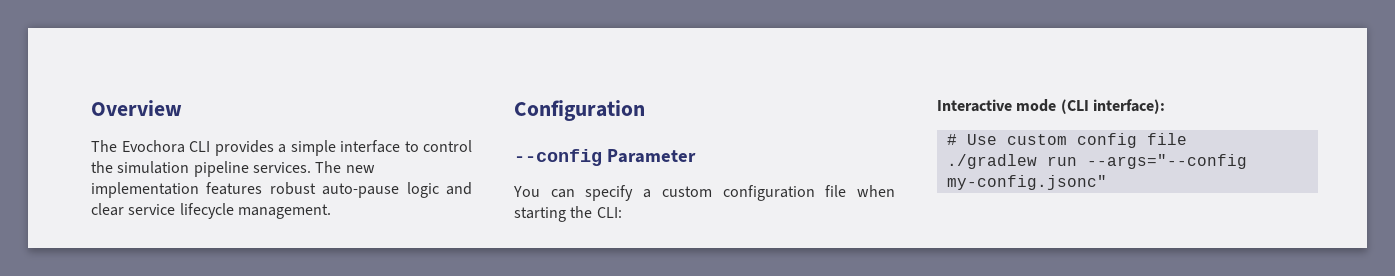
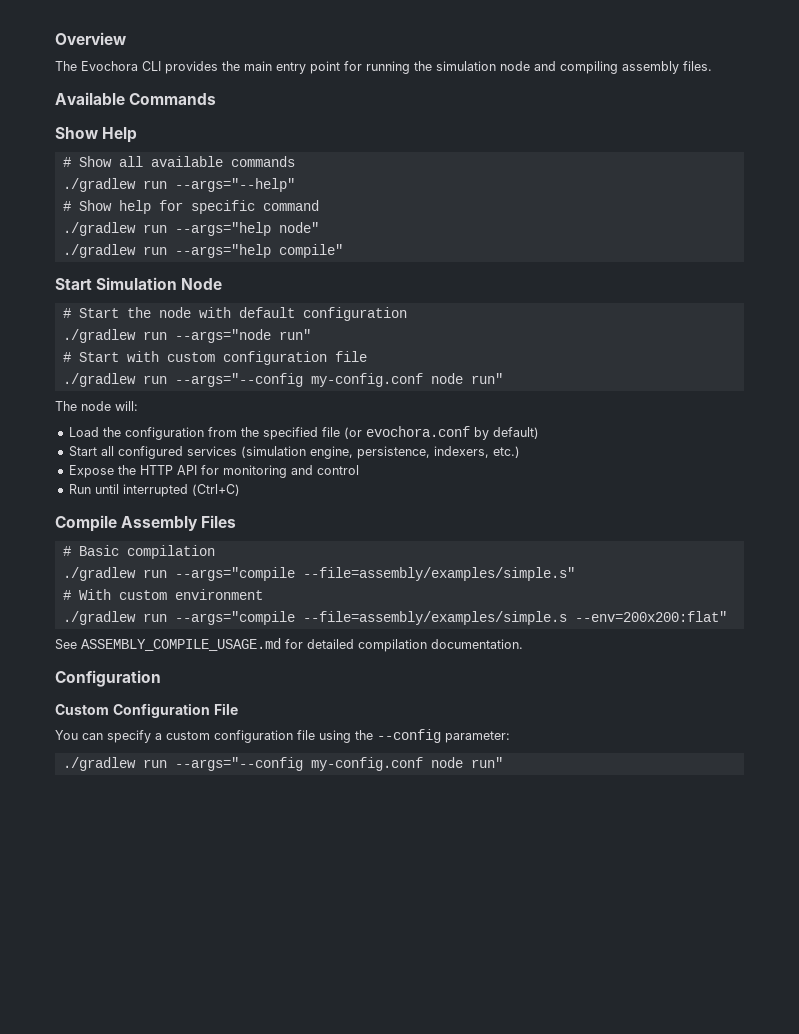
[278,140,472,156] [91,161,375,177] [91,182,472,198] [91,203,331,219] [514,100,645,121] [514,149,696,166] a simple interface to control the simulation pipeline services. The new implementation features robust auto-pause logic and clear service lifecycle management. // Configuration // --config Parameter -> [222,61,712,74] [55,92,217,105] [55,127,138,143] [62,156,295,167] [62,178,295,192] [62,200,319,214] [62,222,319,236] [62,244,343,258] [55,277,223,290] [62,307,407,321] [62,329,311,343] [62,351,367,365] [62,373,503,387] [55,401,138,411] [68,426,539,440] [68,446,520,459] [68,465,359,478] [68,484,240,497] [55,515,237,532] [62,545,215,559] [62,567,575,581] [62,589,263,600] [62,611,727,625] [55,638,523,652] [55,670,161,687] [55,703,238,718] the main entry point for running the simulation node and compiling assembly files. // Available Commands // Show Help // # Show all available commands // ./gradlew run --args="--help" // # Show help for specific command // ./gradlew run --args="help node" // ./gradlew run --args="help compile" // Start Simulation Node // # Start the node with default configuration // ./gradlew run --args="node run" // # Start with custom configuration file // ./gradlew run --args="--config my-config.conf node run" // The node will: // Load the configuration from the specified file (or evochora.conf by default) // Start all configured services (simulation engine, persistence, indexers, etc.) // Expose the HTTP API for monitoring and control // Run until interrupted (Ctrl+C) // Compile Assembly Files // # Basic compilation // ./gradlew run --args="compile --file=assembly/examples/simple.s" // # With custom environment // ./gradlew run --args="compile --file=assembly/examples/simple.s --env=200x200:flat" // See ASSEMBLY_COMPILE_USAGE.md for detailed compilation documentation. // Configuration // Custom Configuration File
[857,185,895,197] [514,206,622,222] [937,99,1165,114] [946,133,1187,148] [946,154,1247,169] [946,175,1107,190] when starting the CLI: // Interactive mode (CLI interface): // # Use custom config file // ./gradlew run --args="--config my-config.jsonc" -> [319,729,510,743] [62,757,503,771] using the --config parameter: // ./gradlew run --args="--config my-config.conf node run"

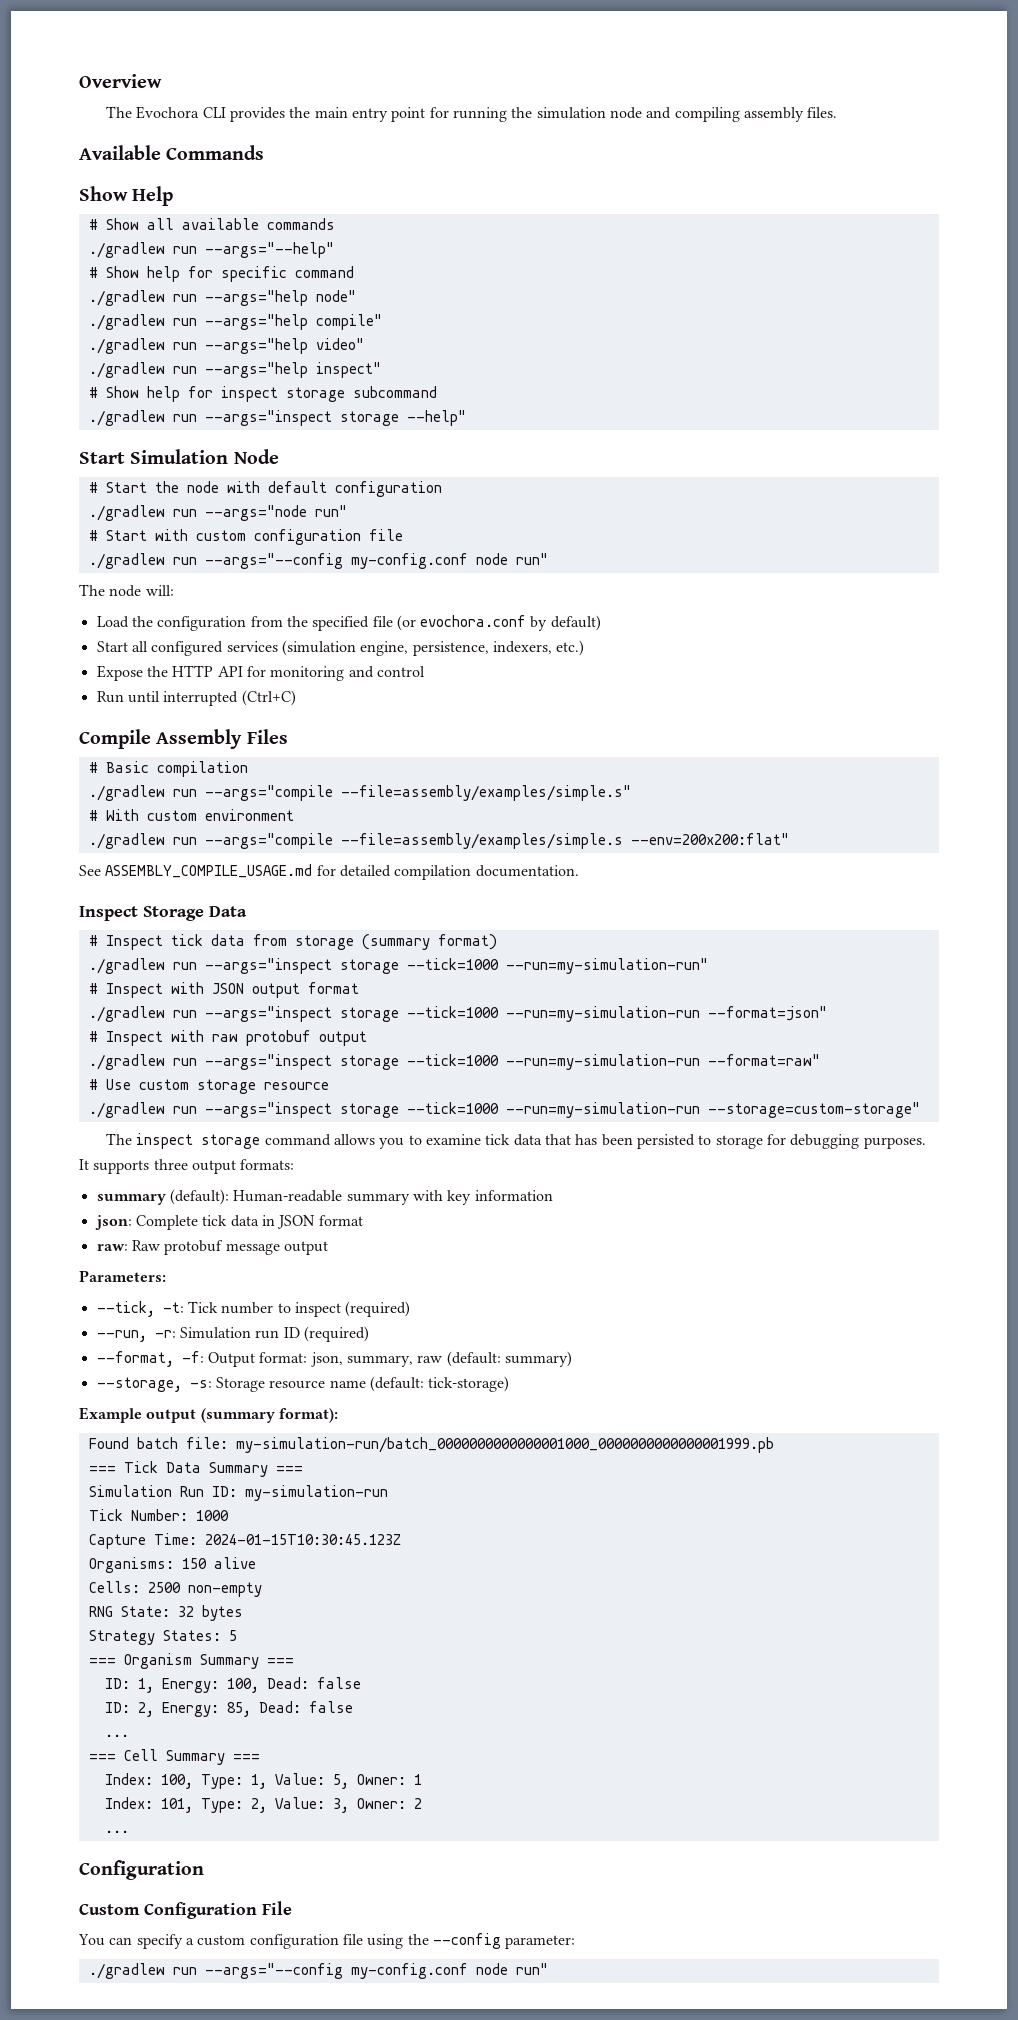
(343, 251) none -> [88,338,364,354] [88,362,381,378] [88,386,437,402] [88,410,466,426] // ./gradlew run --args="help video" // ./gradlew run --args="help inspect" // # Show help for inspect storage subcommand // ./gradlew run --args="inspect storage --help"
(523, 644) none -> [79,906,247,921] [88,934,497,950] [88,958,708,974] [88,982,359,998] [88,1006,827,1022] [88,1030,367,1046] [88,1054,820,1070] [88,1079,329,1094] [88,1102,920,1118] [106,1133,926,1149] [79,1159,295,1174] [96,1189,553,1205] [94,1215,363,1230] [96,1240,328,1255] [79,1270,166,1282] [96,1301,411,1317] [96,1326,369,1342] [96,1351,572,1367] [96,1376,510,1392] [79,1407,338,1423] [88,1437,774,1453] [88,1461,303,1477] [88,1485,388,1501] [88,1509,229,1521] [88,1533,401,1549] [88,1557,256,1573] [88,1581,262,1597] [88,1605,243,1621] [88,1630,237,1645] [88,1653,294,1669] [104,1677,361,1693] [104,1701,353,1717] [104,1734,129,1737] [88,1749,260,1765] [104,1773,422,1789] [104,1797,422,1813] [104,1830,129,1833] // Inspect Storage Data // # Inspect tick data from storage (summary format) // ./gradlew run --args="inspect storage --tick=1000 --run=my-simulation-run" // # Inspect with JSON output format // ./gradlew run --args="inspect storage --tick=1000 --run=my-simulation-run --format=json" // # Inspect with raw protobuf output // ./gradlew run --args="inspect storage --tick=1000 --run=my-simulation-run --format=raw" // # Use custom storage resource // ./gradlew run --args="inspect storage --tick=1000 --run=my-simulation-run --storage=custom-storage" // The inspect storage command allows you to examine tick data that has been persisted to storage for debugging purposes. It supports three output formats: // summary (default): Human-readable summary with key information // json: Complete tick data in JSON format // raw: Raw protobuf message output // Parameters: // --tick, -t: Tick number to inspect (required) // --run, -r: Simulation run ID (required) // --format, -f: Output format: json, summary, raw (default: summary) // --storage, -s: Storage resource name (default: tick-storage) // Example output (summary format): // Found batch file: my-simulation-run/batch_0000000000000001000_0000000000000001999.pb // === Tick Data Summary === // Simulation Run ID: my-simulation-run // Tick Number: 1000 // Capture Time: 2024-01-15T10:30:45.123Z // Organisms: 150 alive // Cells: 2500 non-empty // RNG State: 32 bytes // Strategy States: 5 // === Organism Summary === // ID: 1, Energy: 100, Dead: false // ID: 2, Energy: 85, Dead: false // ... // === Cell Summary === // Index: 100, Type: 1, Value: 5, Owner: 1 // Index: 101, Type: 2, Value: 3, Owner: 2 // ...

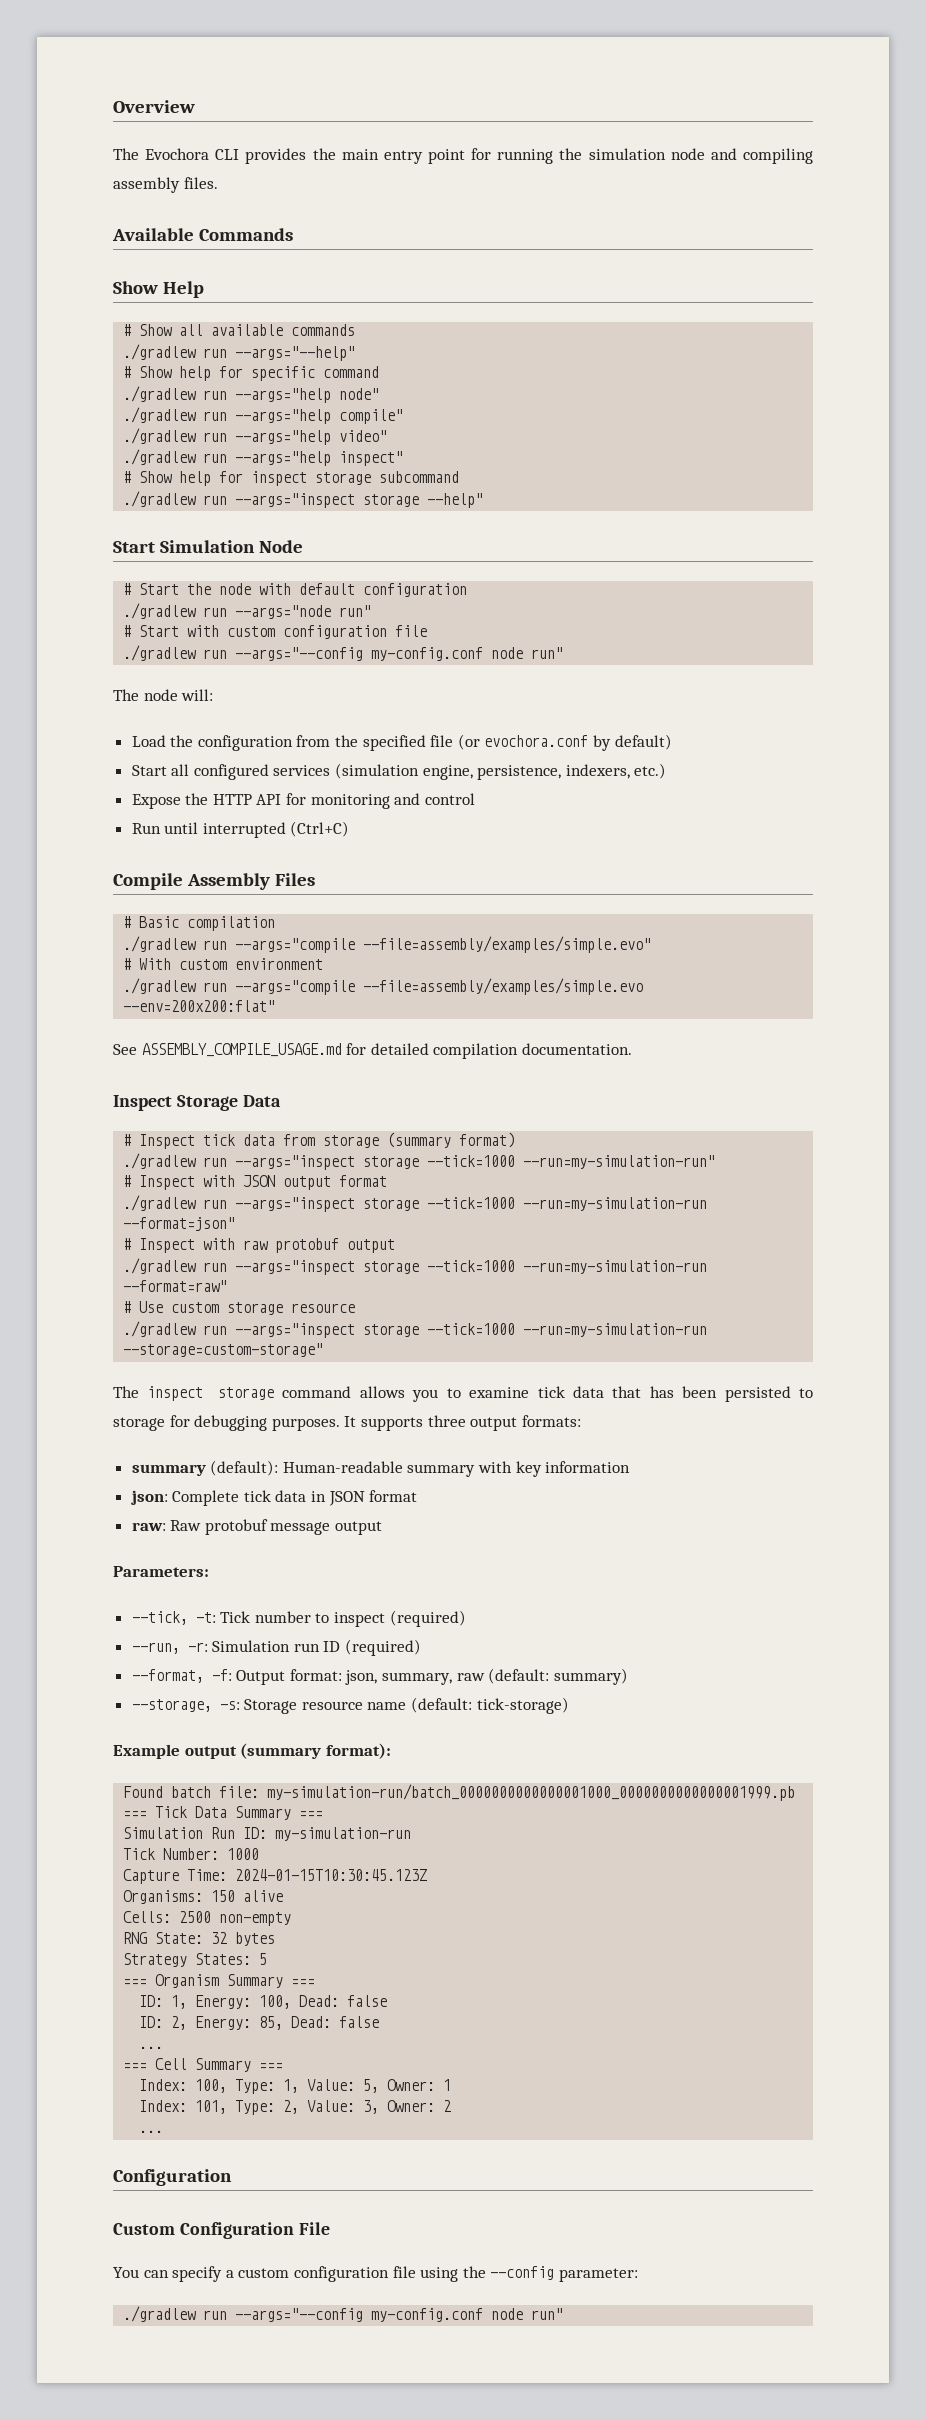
[340,785,631,801] --file=assembly/examples/simple.s" -> [363,936,652,953] --file=assembly/examples/simple.evo"
[340,833,623,849] --file=assembly/examples/simple.s -> [363,978,644,995] --file=assembly/examples/simple.evo

